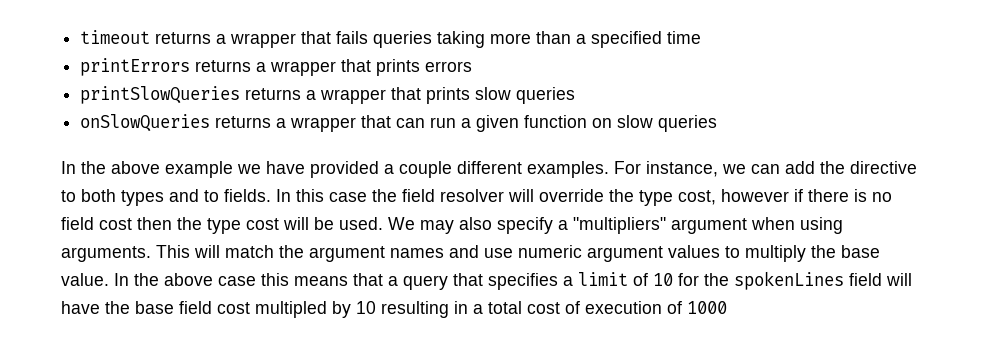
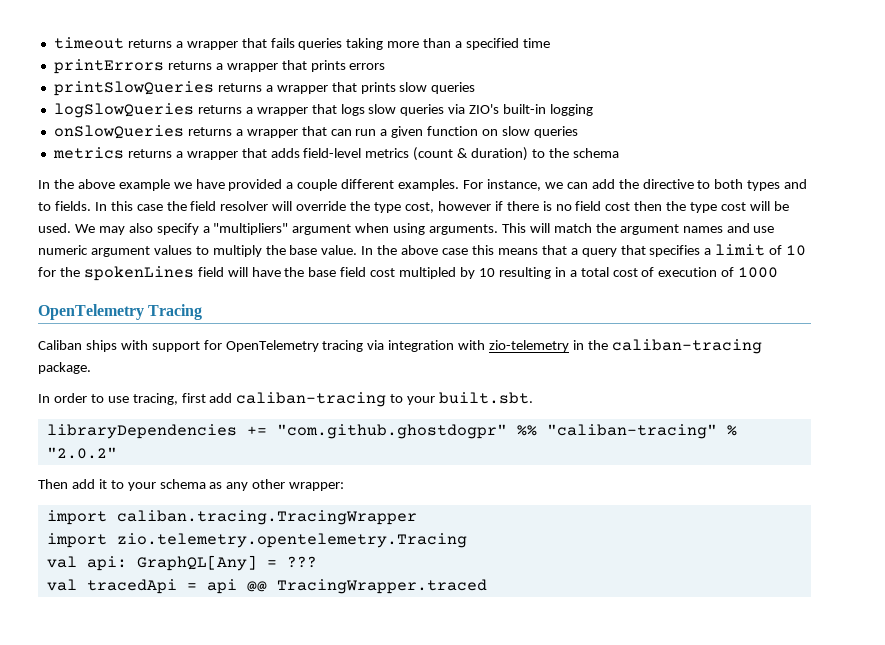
(576, 95) none -> [53,103,594,118] // logSlowQueries returns a wrapper that logs slow queries via ZIO's built-in logging
(718, 123) none -> [52,147,619,161] // metrics returns a wrapper that adds field-level metrics (count & duration) to the schema
(727, 307) none -> [38,304,203,320] [38,339,762,354] [38,362,91,374] [38,392,534,407] [46,424,737,439] [46,447,117,459] [38,479,345,491] [46,510,417,525] [46,533,467,548] [46,555,317,571] [46,579,487,594] // OpenTelemetry Tracing // Caliban ships with support for OpenTelemetry tracing via integration with zio-telemetry in the caliban-tracing package. // In order to use tracing, first add caliban-tracing to your built.sbt. // libraryDependencies += "com.github.ghostdogpr" %% "caliban-tracing" % "2.0.2" // Then add it to your schema as any other wrapper: // import caliban.tracing.TracingWrapper // import zio.telemetry.opentelemetry.Tracing // val api: GraphQL[Any] = ??? // val tracedApi = api @@ TracingWrapper.traced

